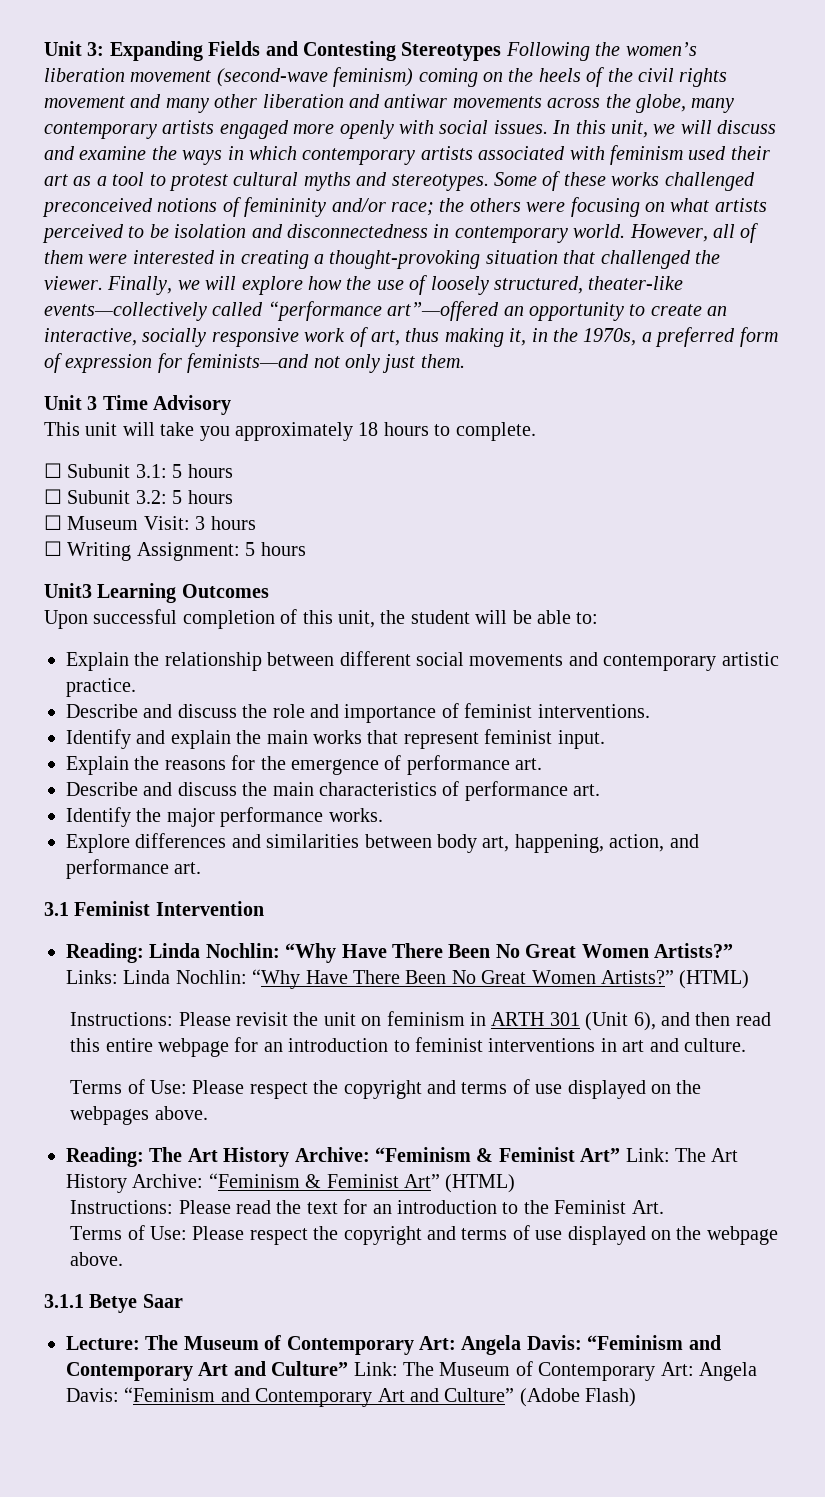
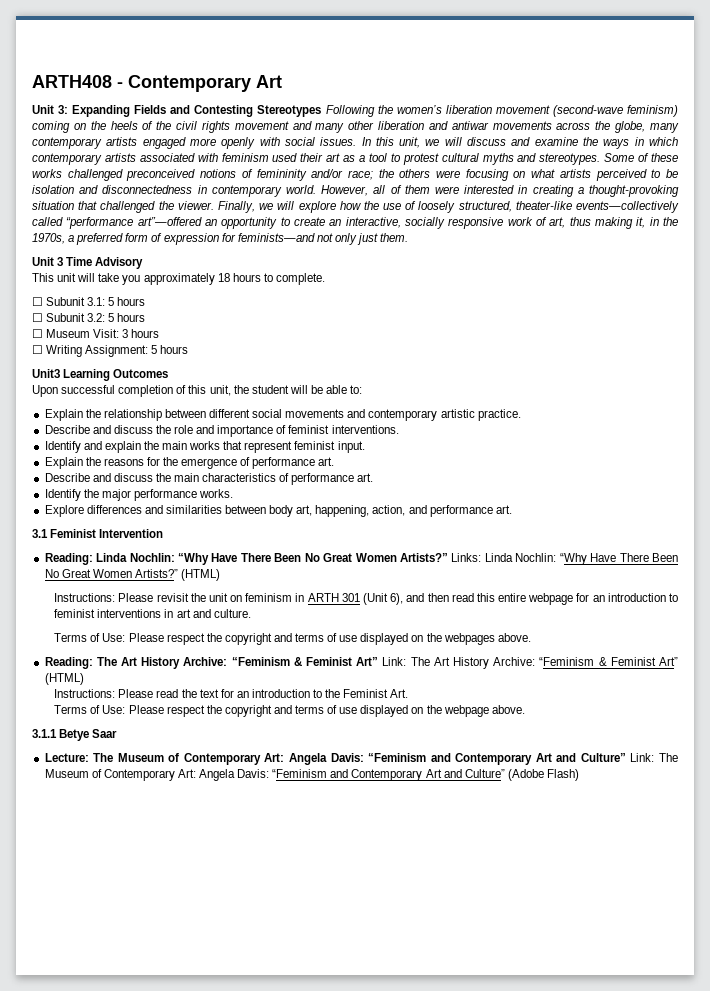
(44, 48) none -> [32,75,282,92] ARTH408 - Contemporary Art //

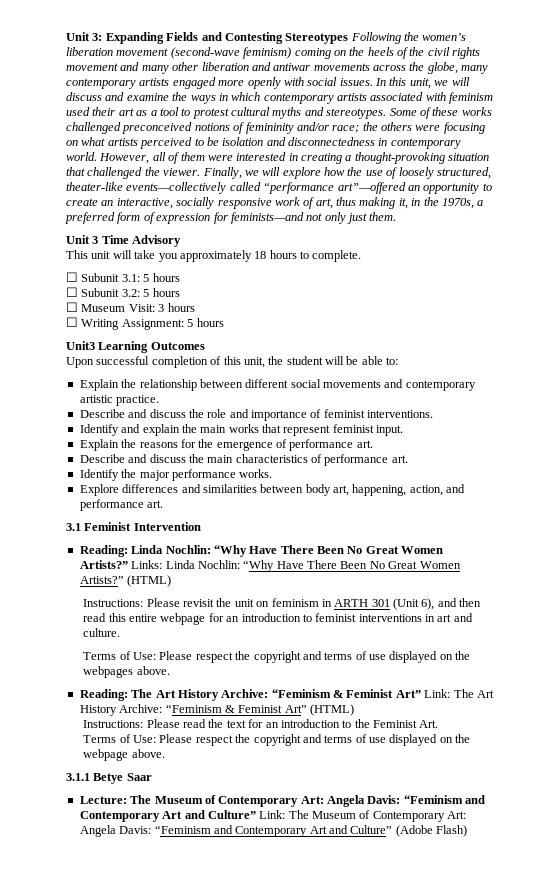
[32,75,282,92] ARTH408 - Contemporary Art // -> (66, 36) none

